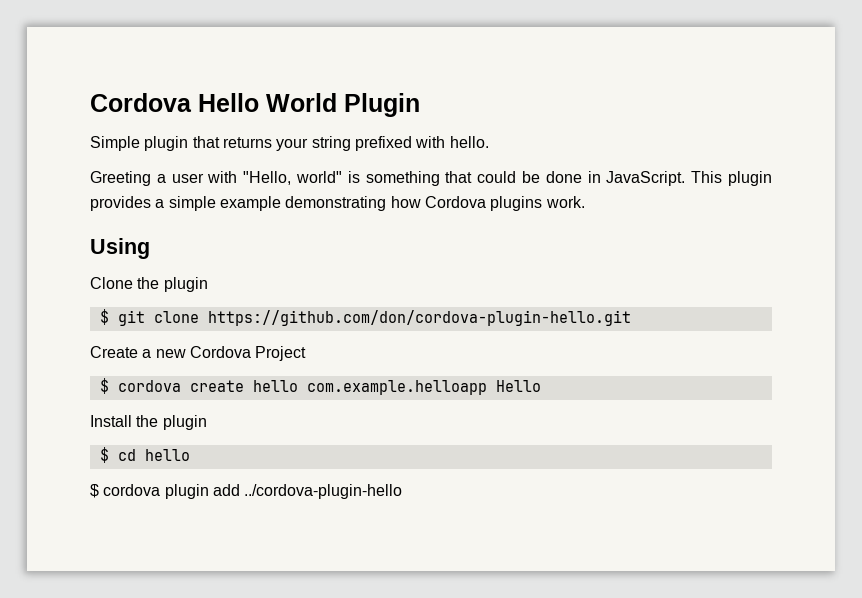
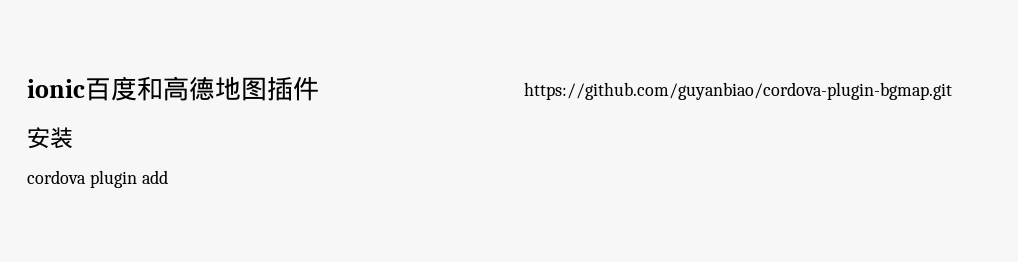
[90,93,420,117] [90,136,489,151] [90,171,772,186] [90,196,585,211] [90,238,150,259] [90,277,208,292] [99,309,631,326] [90,346,307,361] [99,378,541,395] [90,415,207,430] [99,447,190,463] [90,484,99,498] Cordova Hello World Plugin // Simple plugin that returns your string prefixed with hello. // Greeting a user with "Hello, world" is something that could be done in JavaScript. This plugin provides a simple example demonstrating how Cordova plugins work. // Using // Clone the plugin // $ git clone https://github.com/don/cordova-plugin-hello.git // Create a new Cordova Project // $ cordova create hello com.example.helloapp Hello // Install the plugin // $ cd hello // $ -> [27,76,319,101] [27,127,73,149] ionic百度和高德地图插件 // 安装 //
[244,484,403,499] ../cordova-plugin-hello -> [524,82,952,100] https://github.com/guyanbiao/cordova-plugin-bgmap.git

